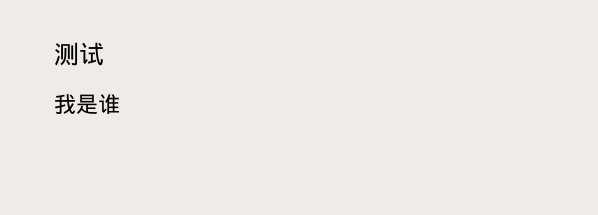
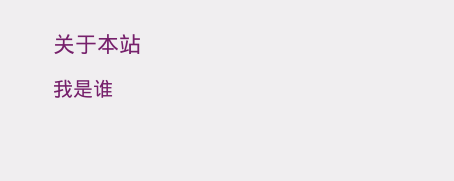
[54,42,104,66] 测试 -> [53,34,141,55] 关于本站

